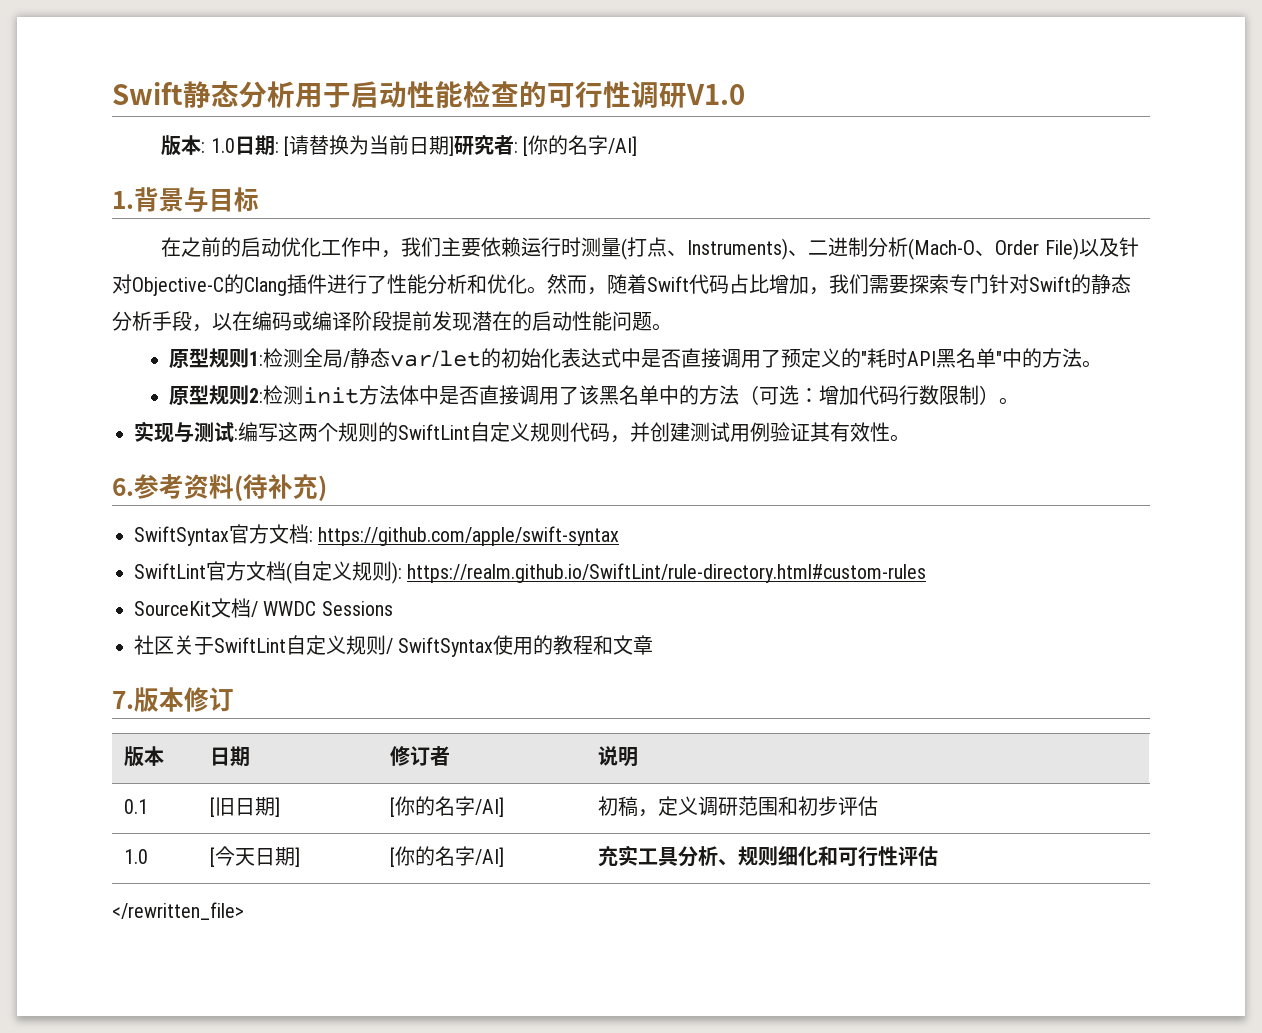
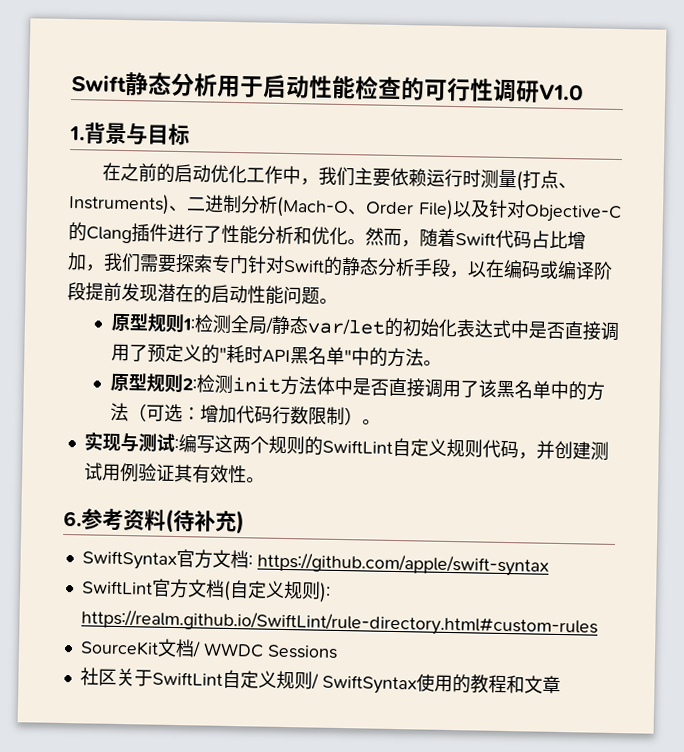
[161,135,638,156] // 版本: 1.0日期: [请替换为当前日期]研究者: [你的名字/AI] -> (584, 92) none
[112,687,234,712] [124,746,165,767] [210,746,251,767] [390,746,451,766] [598,746,639,767] [124,799,149,814] [210,797,281,817] [390,796,505,817] [598,796,879,817] [124,849,149,864] [210,846,301,867] [390,846,505,867] [598,845,939,867] [112,902,244,920] // 7.版本修订 // 版本 | 日期 | 修订者 | 说明 // 0.1 | [旧日期] | [你的名字/AI] | 初稿，定义调研范围和初步评估 // 1.0 | [今天日期] | [你的名字/AI] | 充实工具分析、规则细化和可行性评估 // </rewritten_file> -> (561, 685) none

